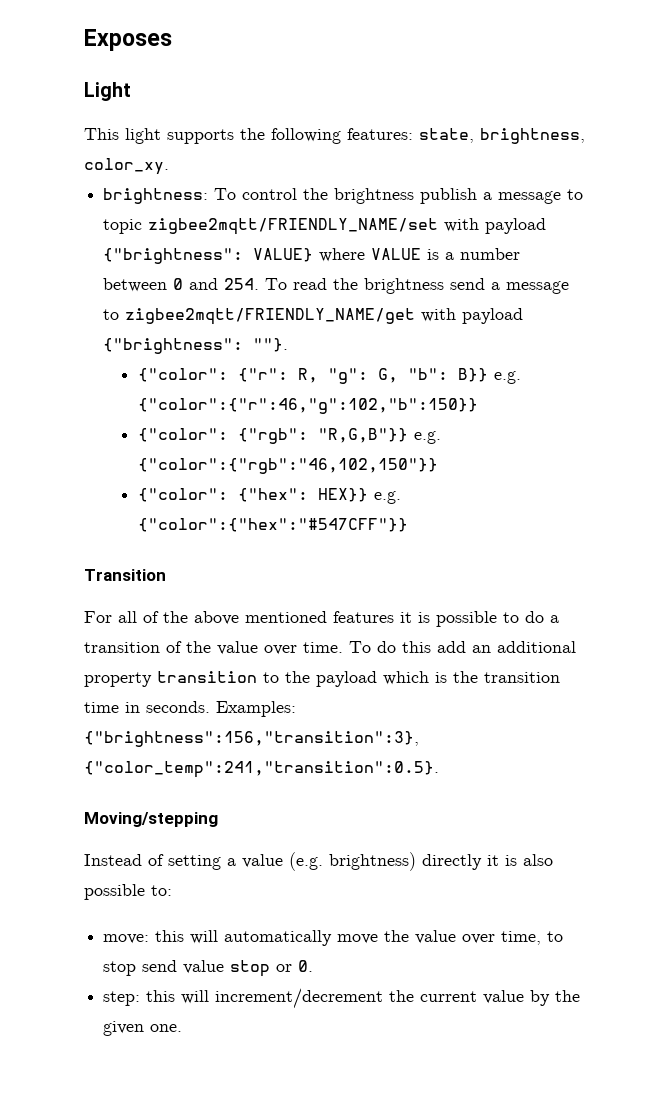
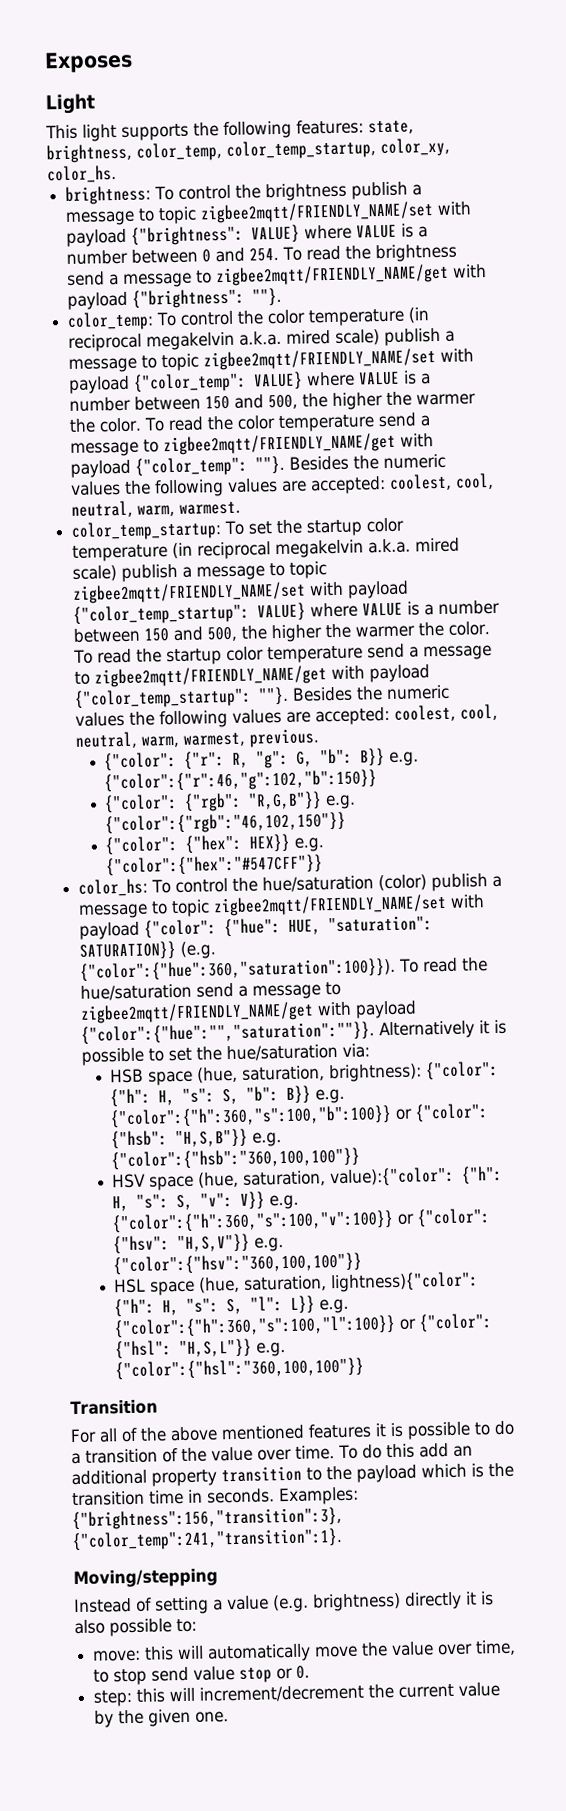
[84,158,169,175] color_xy. -> [136,137,450,162] [47,165,117,184] color_temp, color_temp_startup, color_xy, color_hs.
(289, 345) none -> [67,307,431,331] [68,327,456,352] [68,348,475,373] [68,370,432,394] [69,391,477,412] [69,412,431,433] [70,432,435,457] [70,453,447,478] [70,472,495,498] [71,500,242,518] [71,517,405,541] [72,537,461,562] [72,561,328,582] [72,580,410,604] [73,599,501,625] [73,621,491,643] [73,643,493,666] [74,664,431,688] [74,684,451,709] [75,703,499,729] [75,728,321,749] // color_temp: To control the color temperature (in reciprocal megakelvin a.k.a. mired scale) publish a message to topic zigbee2mqtt/FRIENDLY_NAME/set with payload {"color_temp": VALUE} where VALUE is a number between 150 and 500, the higher the warmer the color. To read the color temperature send a message to zigbee2mqtt/FRIENDLY_NAME/get with payload {"color_temp": ""}. Besides the numeric values the following values are accepted: coolest, cool, neutral, warm, warmest. // color_temp_startup: To set the startup color temperature (in reciprocal megakelvin a.k.a. mired scale) publish a message to topic zigbee2mqtt/FRIENDLY_NAME/set with payload {"color_temp_startup": VALUE} where VALUE is a number between 150 and 500, the higher the warmer the color. To read the startup color temperature send a message to zigbee2mqtt/FRIENDLY_NAME/get with payload {"color_temp_startup": ""}. Besides the numeric values the following values are accepted: coolest, cool, neutral, warm, warmest, previous.
(408, 525) none -> [78,873,503,897] [78,893,486,919] [79,915,434,940] [79,941,217,961] [80,957,489,982] [80,981,342,1001] [80,1000,418,1024] [81,1019,508,1045] [81,1043,371,1066] [110,1060,500,1086] [110,1085,346,1108] [110,1103,490,1129] [111,1128,283,1150] [111,1147,361,1171] [112,1165,504,1191] [112,1191,300,1212] [112,1208,492,1234] [113,1233,285,1255] [113,1252,363,1276] [114,1271,480,1296] [114,1295,350,1318] [114,1313,494,1339] [115,1338,287,1360] [115,1357,365,1381] // color_hs: To control the hue/saturation (color) publish a message to topic zigbee2mqtt/FRIENDLY_NAME/set with payload {"color": {"hue": HUE, "saturation": SATURATION}} (e.g. {"color":{"hue":360,"saturation":100}}). To read the hue/saturation send a message to zigbee2mqtt/FRIENDLY_NAME/get with payload {"color":{"hue":"","saturation":""}}. Alternatively it is possible to set the hue/saturation via: // HSB space (hue, saturation, brightness): {"color": {"h": H, "s": S, "b": B}} e.g. {"color":{"h":360,"s":100,"b":100}} or {"color": {"hsb": "H,S,B"}} e.g. {"color":{"hsb":"360,100,100"}} // HSV space (hue, saturation, value):{"color": {"h": H, "s": S, "v": V}} e.g. {"color":{"h":360,"s":100,"v":100}} or {"color": {"hsv": "H,S,V"}} e.g. {"color":{"hsv":"360,100,100"}} // HSL space (hue, saturation, lightness){"color": {"h": H, "s": S, "l": L}} e.g. {"color":{"h":360,"s":100,"l":100}} or {"color": {"hsl": "H,S,L"}} e.g. {"color":{"hsl":"360,100,100"}}
[84,761,439,778] {"color_temp":241,"transition":0.5}. -> [72,1528,343,1552] {"color_temp":241,"transition":1}.

